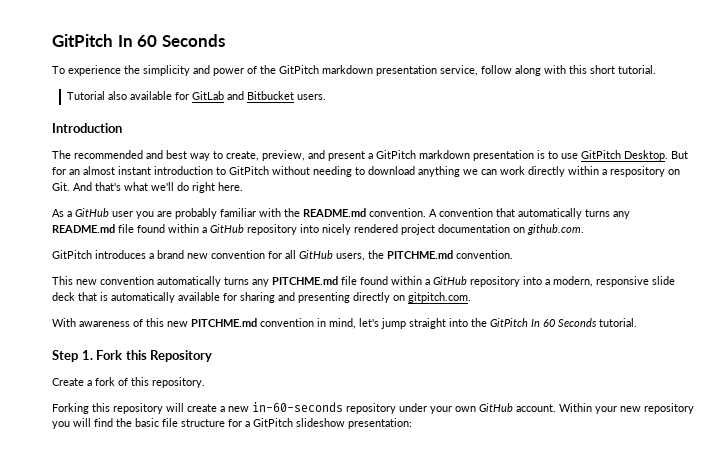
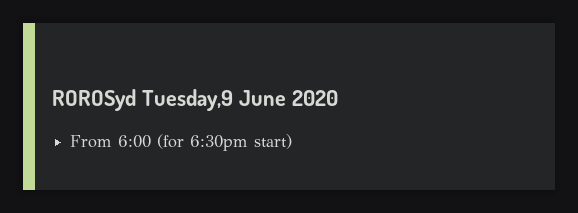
[52,34,225,47] [52,65,656,76] [67,91,327,100] [52,123,122,133] [52,150,688,161] [52,166,680,177] [52,182,243,193] [52,208,630,219] [52,224,584,235] [52,250,513,261] [52,276,675,287] [52,292,471,303] [52,318,637,329] [52,350,213,362] [52,377,205,388] [52,402,694,414] [52,418,412,429] GitPitch In 60 Seconds // To experience the simplicity and power of the GitPitch markdown presentation service, follow along with this short tutorial. // Tutorial also available for GitLab and Bitbucket users. // Introduction // The recommended and best way to create, preview, and present a GitPitch markdown presentation is to use GitPitch Desktop. But for an almost instant introduction to GitPitch without needing to download anything we can work directly within a respository on Git. And that's what we'll do right here. // As a GitHub user you are probably familiar with the README.md convention. A convention that automatically turns any README.md file found within a GitHub repository into nicely rendered project documentation on github.com. // GitPitch introduces a brand new convention for all GitHub users, the PITCHME.md convention. // This new convention automatically turns any PITCHME.md file found within a GitHub repository into a modern, responsive slide deck that is automatically available for sharing and presenting directly on gitpitch.com. // With awareness of this new PITCHME.md convention in mind, let's jump straight into the GitPitch In 60 Seconds tutorial. // Step 1. Fork this Repository // Create a fork of this repository. // Forking this repository will create a new in-60-seconds repository under your own GitHub account. Within your new repository you will find the basic file structure for a GitPitch slideshow presentation: -> [52,89,338,111] [70,134,293,151] ROROSyd Tuesday,9 June 2020 // From 6:00 (for 6:30pm start)

